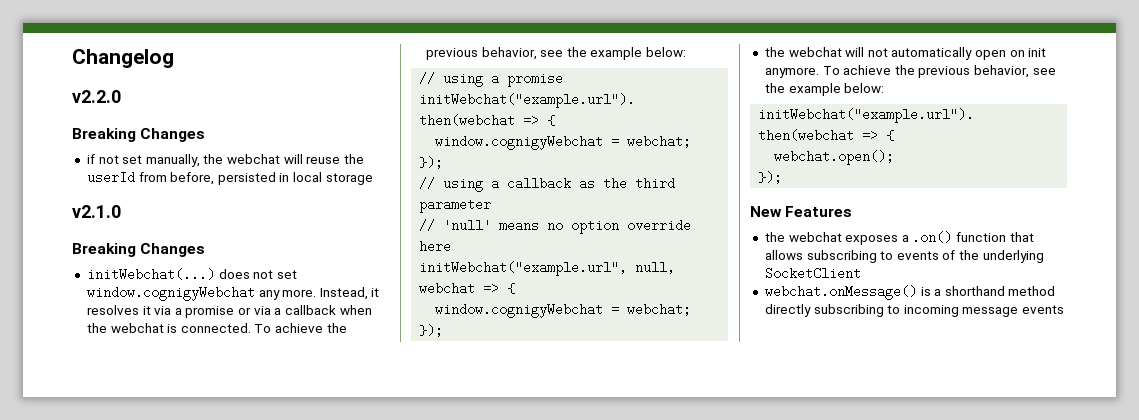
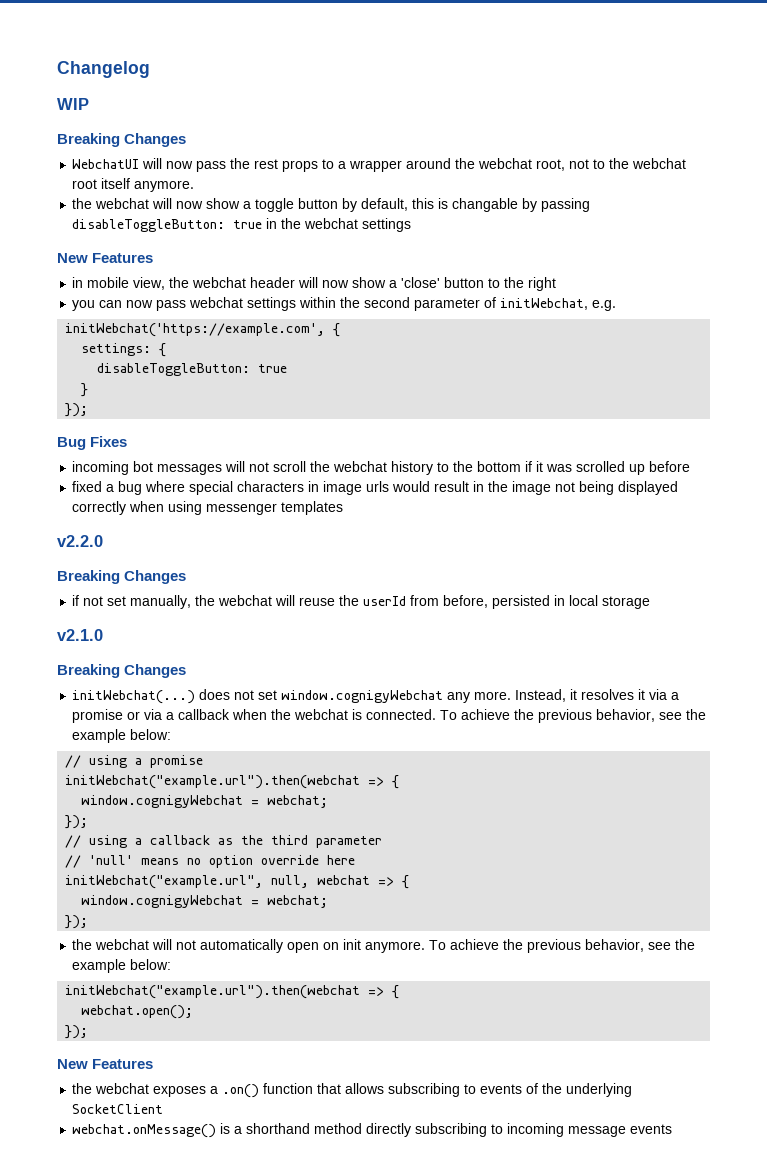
(174, 58) none -> [57,98,89,110] [57,133,187,147] [72,158,687,172] [72,178,195,192] [72,198,591,212] [72,218,412,232] [57,253,154,263] [72,277,557,291] [72,297,617,311] [65,323,341,337] [81,343,167,357] [97,363,288,376] [81,383,89,397] [65,403,89,417] [57,436,128,450] [72,461,691,475] [72,481,679,495] [72,501,344,515] // WIP // Breaking Changes // WebchatUI will now pass the rest props to a wrapper around the webchat root, not to the webchat root itself anymore. // the webchat will now show a toggle button by default, this is changable by passing disableToggleButton: true in the webchat settings // New Features // in mobile view, the webchat header will now show a 'close' button to the right // you can now pass webchat settings within the second parameter of initWebchat, e.g. // initWebchat('https://example.com', { // settings: { // disableToggleButton: true // } // }); // Bug Fixes // incoming bot messages will not scroll the webchat history to the bottom if it was scrolled up before // fixed a bug where special characters in image urls would result in the image not being displayed correctly when using messenger templates

